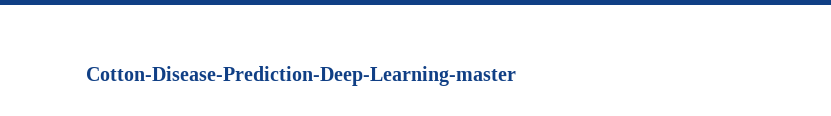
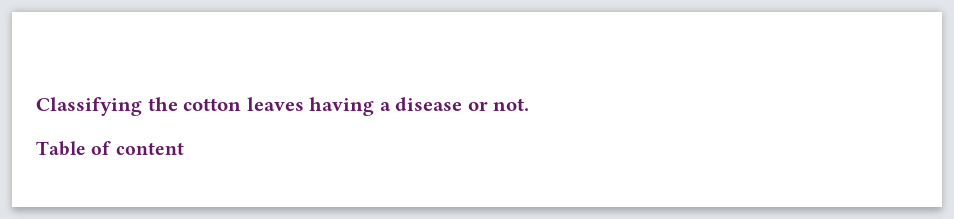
[86,66,516,86] Cotton-Disease-Prediction-Deep-Learning-master -> [36,97,530,116] [36,141,184,156] Classifying the cotton leaves having a disease or not. // Table of content

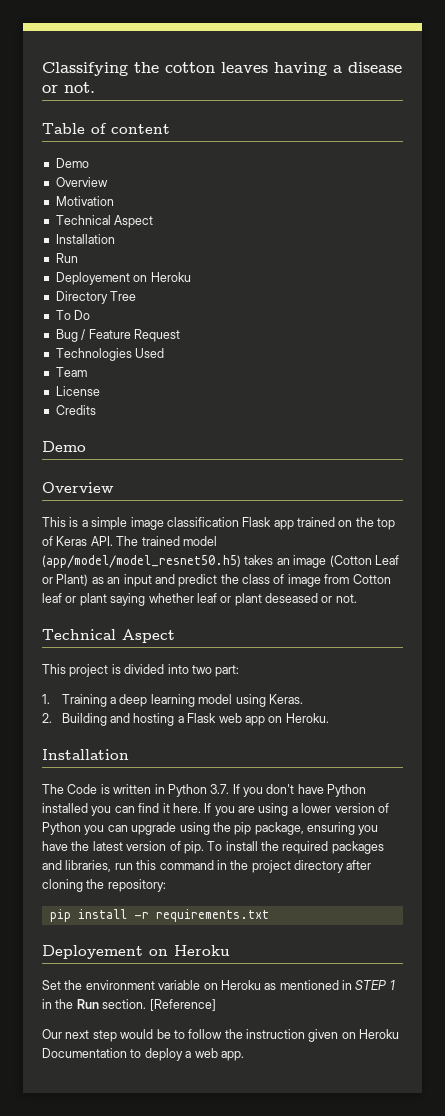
(184, 148) none -> [55,158,89,168] [55,177,108,187] [55,196,114,206] [55,215,154,228] [55,234,115,244] [55,253,78,263] [55,272,191,285] [55,291,137,304] [55,310,91,320] [55,329,180,342] [55,348,165,361] [55,367,87,377] [55,386,100,396] [55,405,96,415] [42,441,86,452] [42,482,114,493] [42,517,396,530] [42,536,217,546] [42,555,399,568] [42,574,391,587] [42,593,357,606] [42,629,175,643] [42,664,240,677] [42,694,303,707] [42,713,329,726] [42,749,129,760] [42,784,367,797] [42,803,389,816] [42,822,379,835] [42,841,384,854] [42,860,372,873] [42,879,166,892] [49,909,269,922] [42,945,230,959] [42,980,395,990] [42,999,216,1011] [42,1029,400,1042] [42,1048,244,1061] // Demo // Overview // Motivation // Technical Aspect // Installation // Run // Deployement on Heroku // Directory Tree // To Do // Bug / Feature Request // Technologies Used // Team // License // Credits // Demo // Overview // This is a simple image classification Flask app trained on the top of Keras API. The trained model (app/model/model_resnet50.h5) takes an image (Cotton Leaf or Plant) as an input and predict the class of image from Cotton leaf or plant saying whether leaf or plant deseased or not. // Technical Aspect // This project is divided into two part: // 1. Training a deep learning model using Keras. // 2. Building and hosting a Flask web app on Heroku. // Installation // The Code is written in Python 3.7. If you don't have Python installed you can find it here. If you are using a lower version of Python you can upgrade using the pip package, ensuring you have the latest version of pip. To install the required packages and libraries, run this command in the project directory after cloning the repository: // pip install -r requirements.txt // Deployement on Heroku // Set the environment variable on Heroku as mentioned in STEP 1 in the Run section. [Reference] // Our next step would be to follow the instruction given on Heroku Documentation to deploy a web app.

